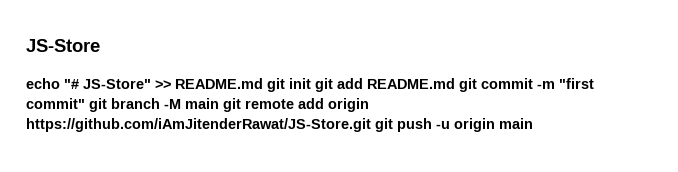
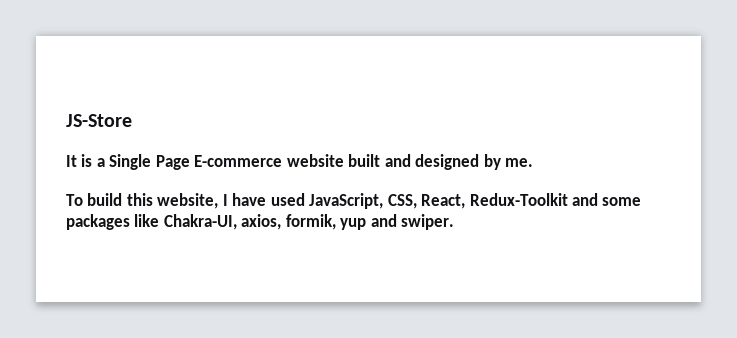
[26,78,594,92] [26,98,369,112] [26,118,533,132] echo "# JS-Store" >> README.md git init git add README.md git commit -m "first commit" git branch -M main git remote add origin https://github.com/iAmJitenderRawat/JS-Store.git git push -u origin main -> [66,154,534,170] [66,193,642,209] [66,214,455,230] It is a Single Page E-commerce website built and designed by me. // To build this website, I have used JavaScript, CSS, React, Redux-Toolkit and some packages like Chakra-UI, axios, formik, yup and swiper.

